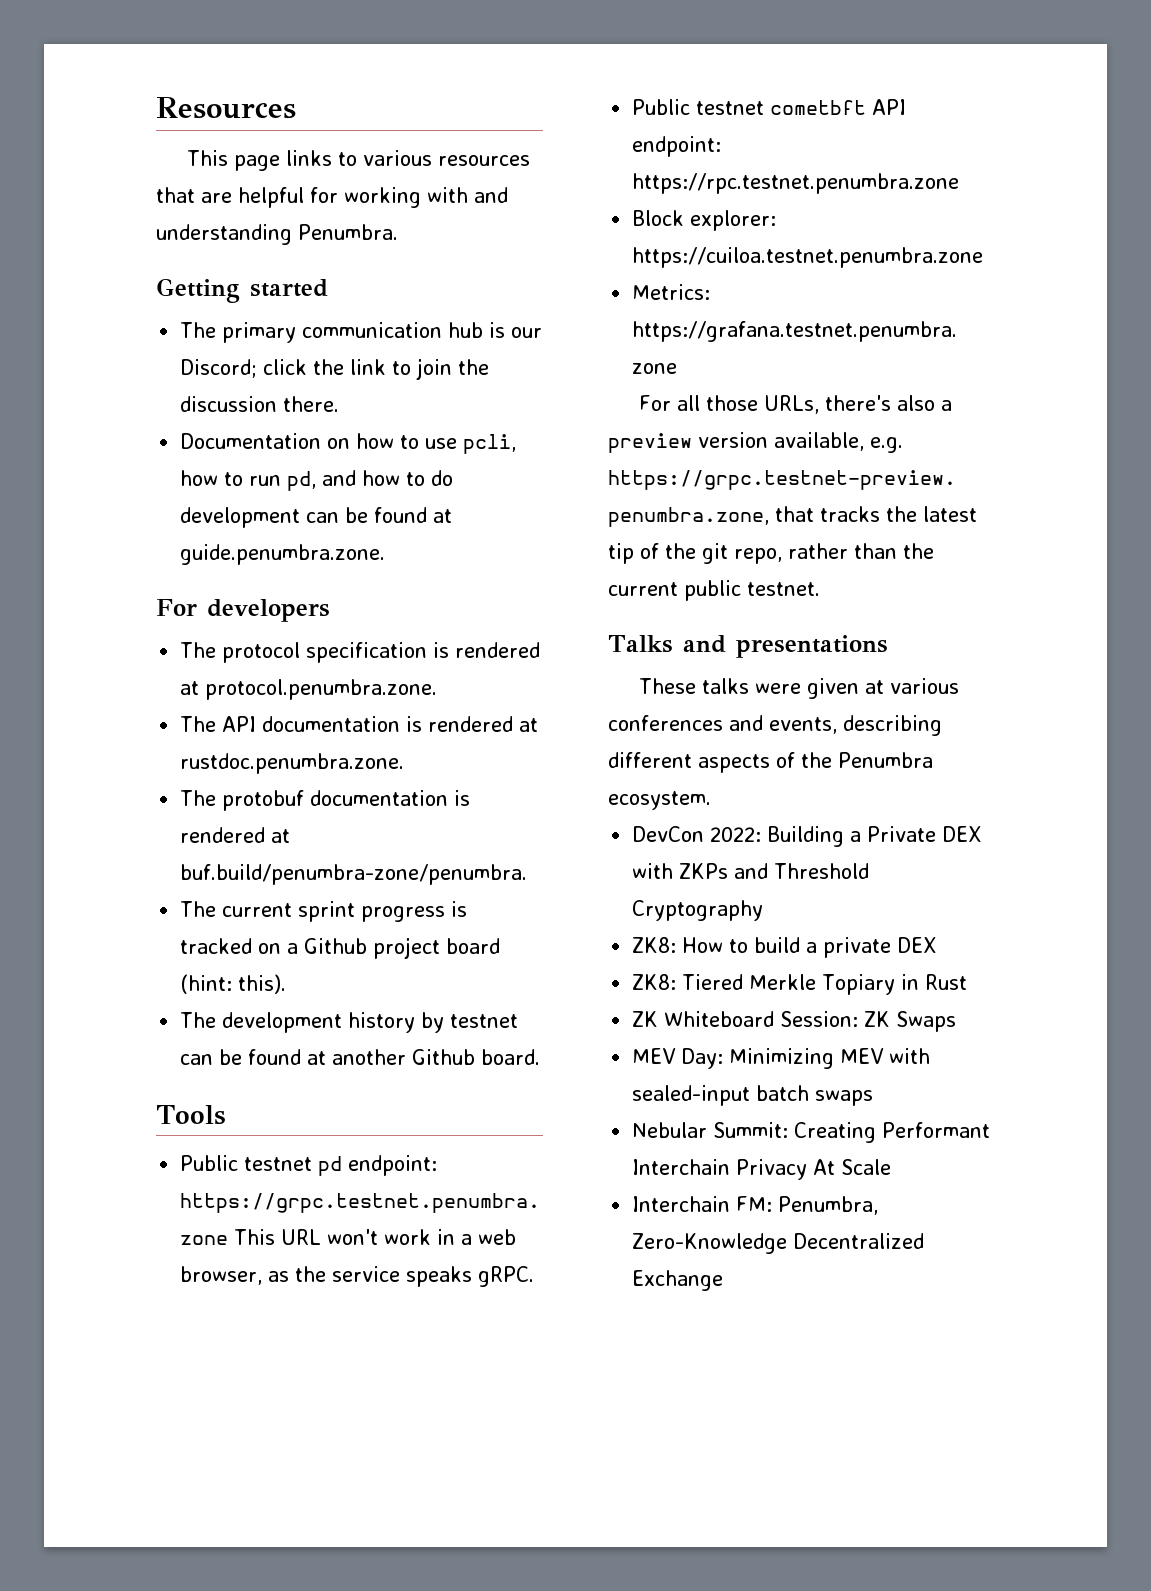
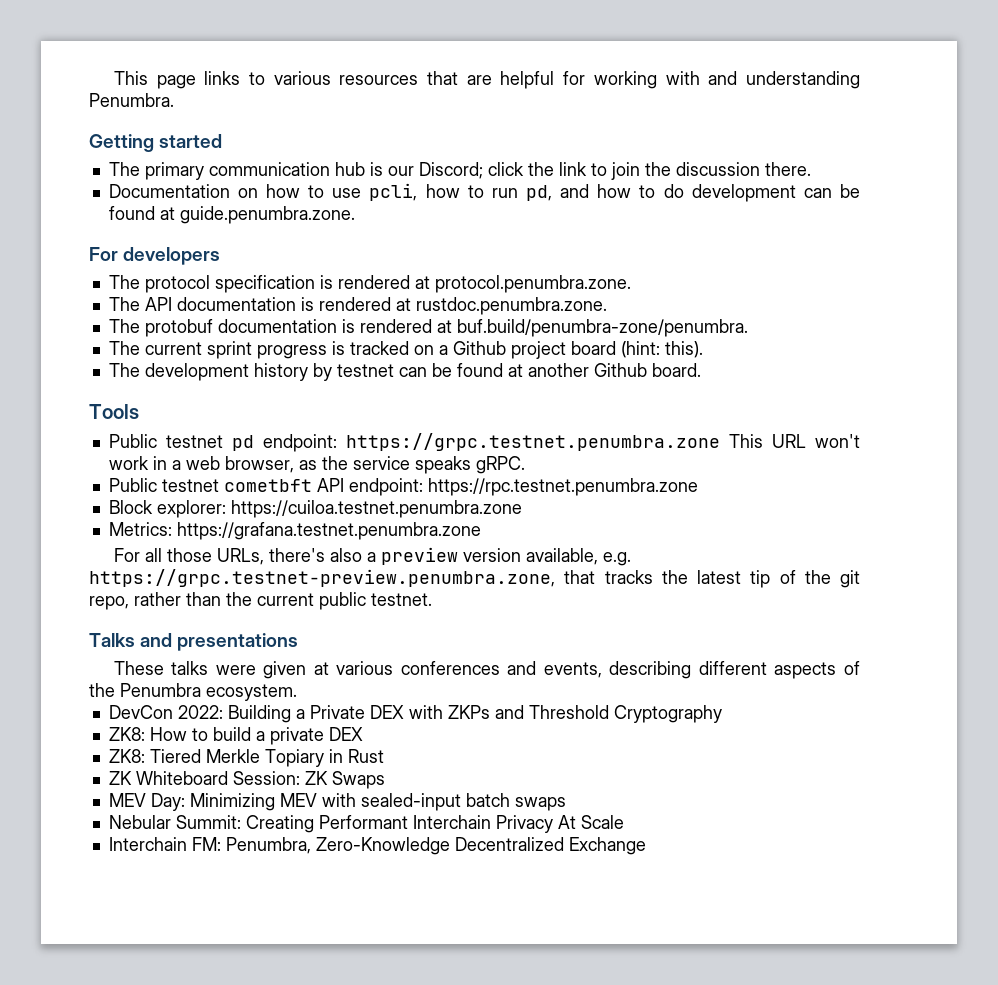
[156,97,296,119] Resources // -> (113, 78) none

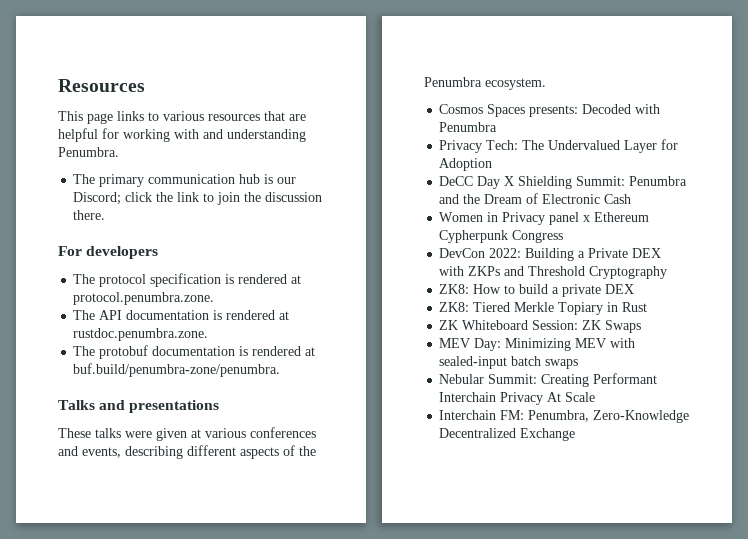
(113, 78) none -> [58,79,145,92] Resources //
[89,134,223,152] // Getting started -> (119, 152) none
[108,183,861,202] [108,206,355,224] // Documentation on how to use pcli, how to run pd, and how to do development can be found at guide.penumbra.zone. -> (106, 215) none
[108,341,703,359] [108,363,701,381] [89,404,139,419] [108,433,861,452] [108,456,525,474] [108,478,698,496] [108,500,522,518] [108,522,481,540] [113,547,631,566] [89,569,860,588] [89,592,432,610] // The current sprint progress is tracked on a Github project board (hint: this). // The development history by testnet can be found at another Github board. // Tools // Public testnet pd endpoint: https://grpc.testnet.penumbra.zone This URL won't work in a web browser, as the service speaks gRPC. // Public testnet cometbft API endpoint: https://rpc.testnet.penumbra.zone // Block explorer: https://cuiloa.testnet.penumbra.zone // Metrics: https://grafana.testnet.penumbra.zone // For all those URLs, there's also a preview version available, e.g. https://grpc.testnet-preview.penumbra.zone, that tracks the latest tip of the git repo, rather than the current public testnet. -> (281, 370) none
(297, 692) none -> [439,104,661,117] [439,122,498,132] [439,139,679,153] [439,158,493,171] [439,176,688,189] [439,193,632,204] [439,212,650,225] [439,230,564,243] // Cosmos Spaces presents: Decoded with Penumbra // Privacy Tech: The Undervalued Layer for Adoption // DeCC Day X Shielding Summit: Penumbra and the Dream of Electronic Cash // Women in Privacy panel x Ethereum Cypherpunk Congress

